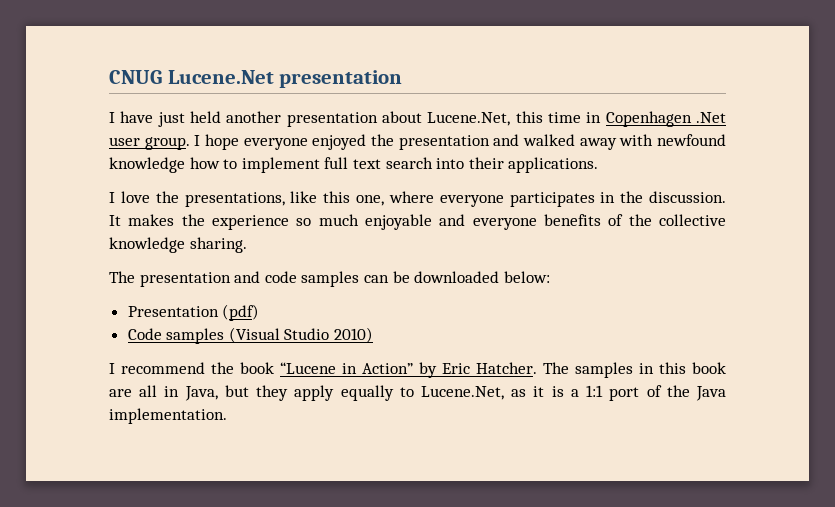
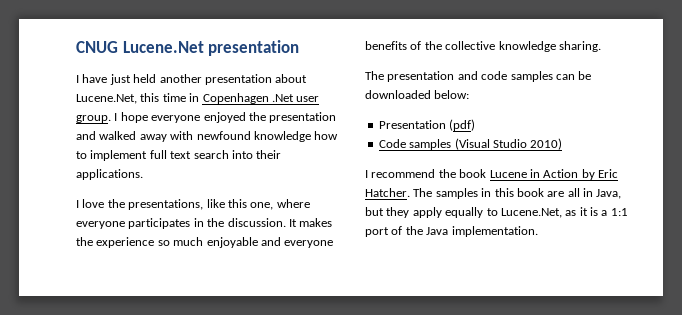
[280,362,413,374] “Lucene in Action” -> [489,169,579,178] Lucene in Action

